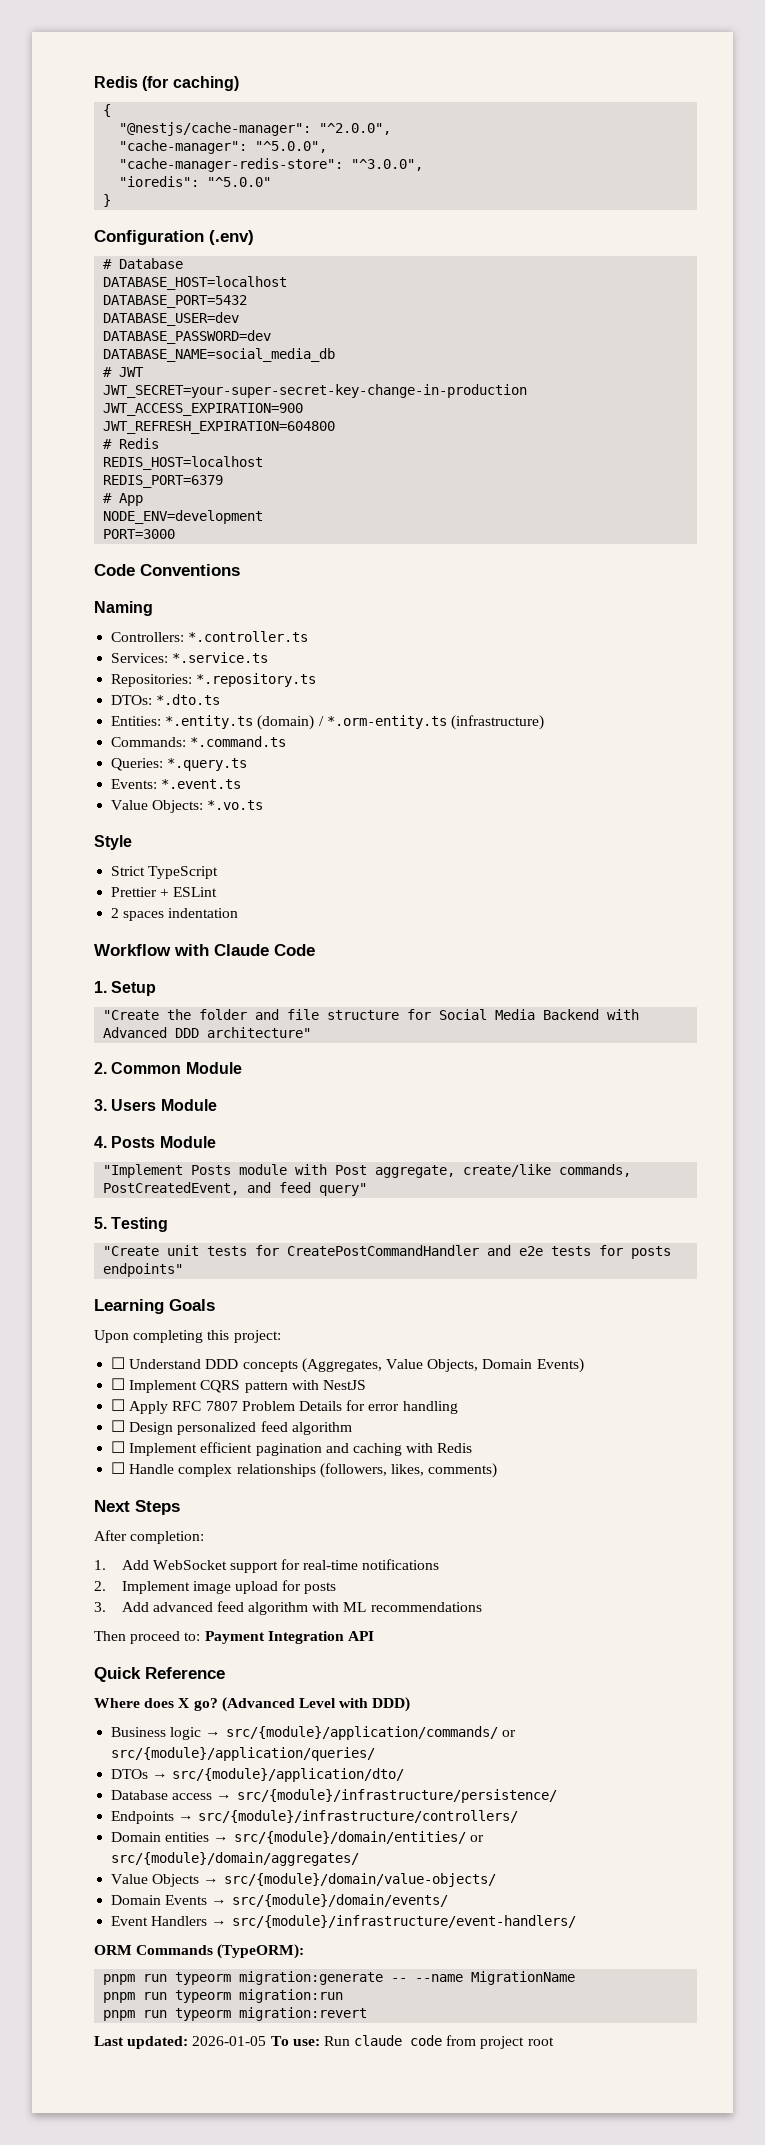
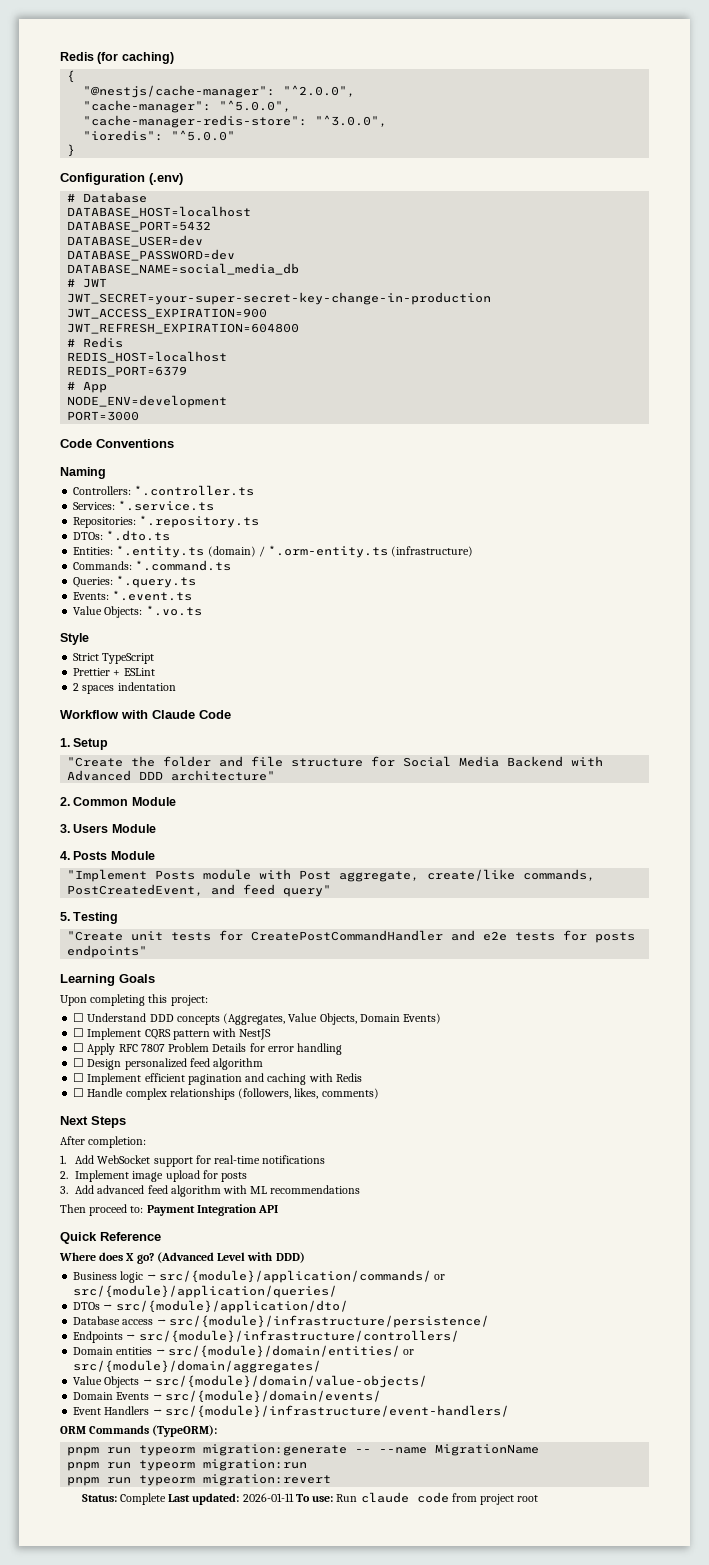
(368, 2014) none -> [81,1493,166,1505] Status: Complete
[192,2036,267,2046] 2026-01-05 -> [242,1493,294,1502] 2026-01-11

